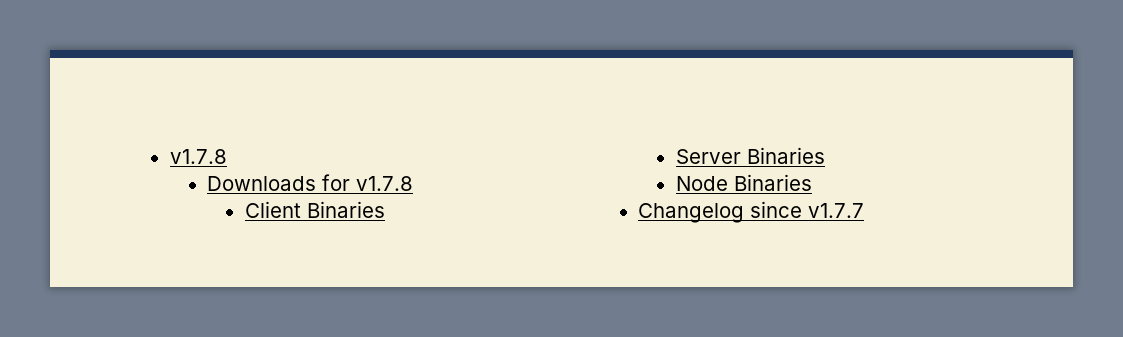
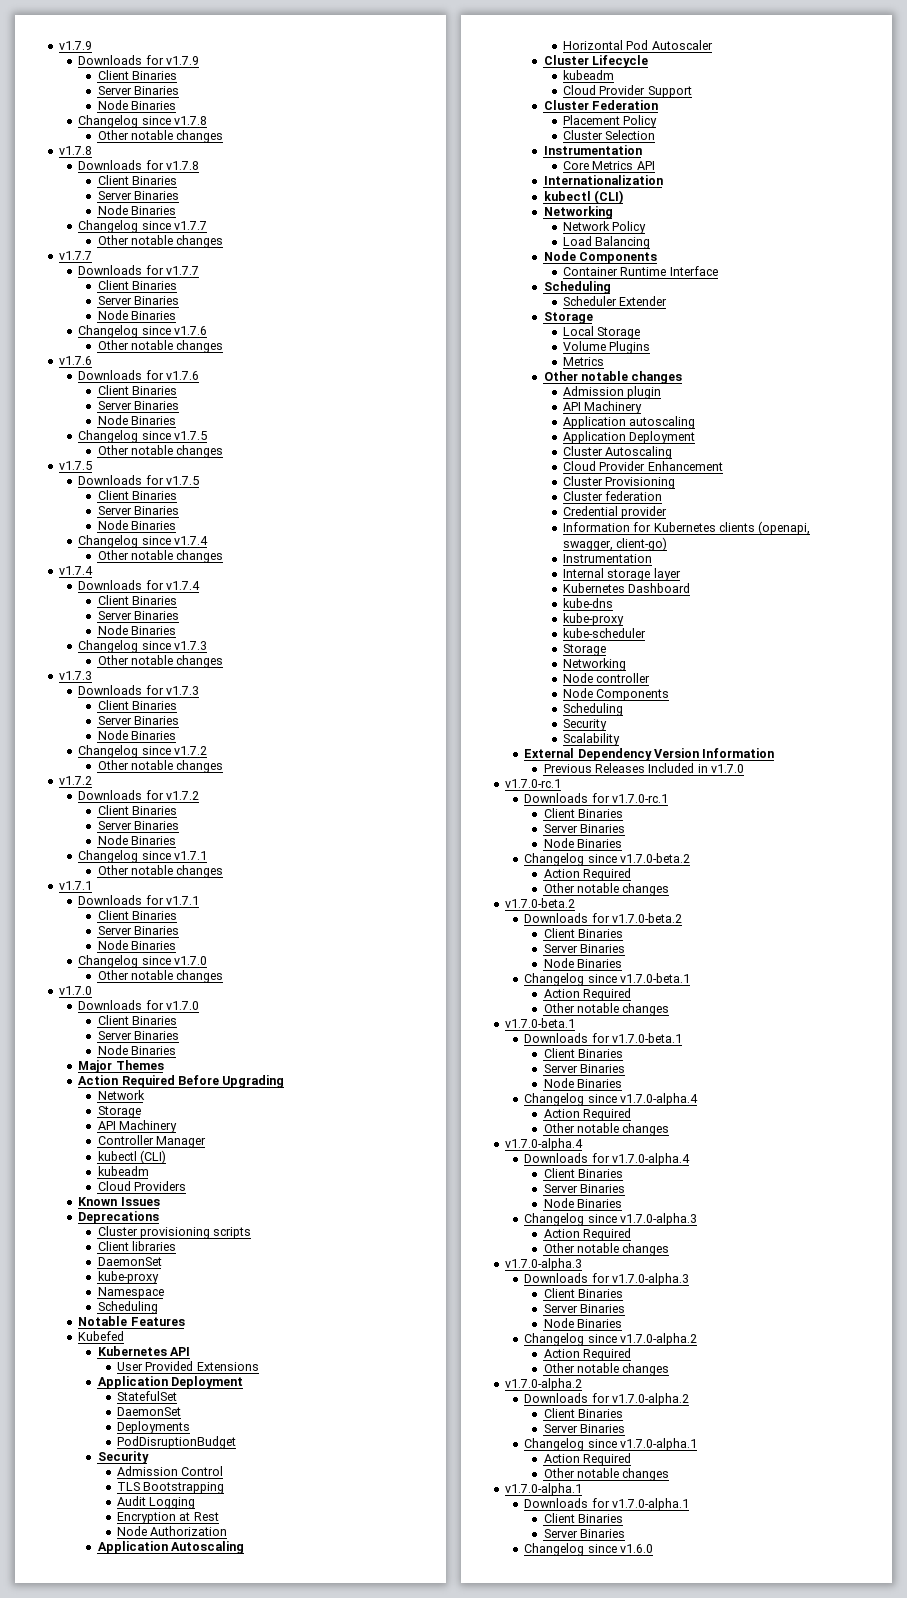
(169, 156) none -> [58,41,92,50] [78,55,199,65] [97,70,177,80] [97,86,179,95] [97,100,176,110] [78,115,207,128] [97,130,224,143] v1.7.9 // Downloads for v1.7.9 // Client Binaries // Server Binaries // Node Binaries // Changelog since v1.7.8 // Other notable changes //
(865, 210) none -> [97,235,224,248] [58,251,92,260] [78,265,199,275] [97,280,177,290] [97,296,179,305] [97,310,176,320] [78,325,207,338] [97,340,224,353] [58,356,92,365] [78,370,199,380] [97,385,177,395] [97,401,179,410] [97,415,176,425] [78,430,207,443] [97,445,224,458] [58,461,92,470] [78,475,199,485] [97,490,177,500] [97,506,179,515] [97,520,176,530] [78,535,208,548] [97,550,224,563] [58,566,93,575] [78,580,200,590] [97,595,177,605] [97,611,179,620] [97,625,176,635] [78,640,207,653] [97,655,224,668] [58,671,92,680] [78,685,199,695] [97,700,177,710] [97,716,179,725] [97,730,176,740] [78,745,207,758] [97,760,224,773] [58,776,92,785] [78,790,199,800] [97,805,177,815] [97,821,179,830] [97,835,176,845] [78,850,207,863] [97,865,224,878] [58,881,92,890] [78,895,199,905] [97,910,177,920] [97,926,179,935] [97,940,176,950] [78,955,207,968] [97,970,224,983] [58,986,92,995] [78,1000,199,1010] [97,1015,177,1025] [97,1031,179,1040] [97,1045,176,1055] [78,1060,164,1073] [78,1075,285,1088] [97,1090,145,1100] [97,1106,141,1118] [97,1120,177,1133] [97,1135,206,1148] [97,1150,166,1164] [97,1166,149,1176] [97,1181,186,1191] [78,1197,160,1206] [78,1211,160,1224] [97,1226,252,1239] [97,1241,176,1251] [97,1257,162,1266] [97,1271,159,1284] [97,1287,164,1299] [97,1301,158,1314] [78,1316,185,1326] [78,1331,125,1341] [97,1346,190,1356] [116,1361,259,1371] [97,1376,243,1389] [116,1391,177,1401] [116,1407,181,1416] [116,1421,190,1434] [116,1436,236,1449] [97,1451,149,1464] [116,1466,224,1476] [116,1482,225,1494] [116,1496,196,1509] [116,1512,219,1524] [116,1526,228,1536] [97,1541,244,1554] [562,40,713,50] [543,55,648,68] [562,70,614,80] [562,85,692,98] [543,100,658,110] [562,115,658,128] [562,130,656,140] [543,145,642,155] [562,161,655,170] [543,175,663,185] [543,190,623,204] [543,206,613,219] [562,221,647,234] [562,236,651,249] [543,251,657,264] [562,266,718,276] [543,281,611,294] [562,296,668,306] [543,312,593,324] [562,326,641,339] [562,341,651,354] [562,357,604,366] [543,371,683,384] [562,386,662,399] [562,401,643,414] [562,416,696,429] [562,431,696,444] [562,446,673,459] [562,461,723,471] [562,476,676,489] [562,491,663,501] [562,506,668,519] [562,521,811,535] [562,537,668,551] [562,554,652,563] [562,568,681,581] [562,583,691,593] [562,598,613,608] [562,613,624,626] [562,628,646,638] [562,644,606,656] [562,658,626,671] [562,673,651,683] [562,688,670,701] [562,703,623,716] [562,719,607,731] [562,733,620,746] [524,748,775,761] [543,763,744,773] [504,779,561,788] [524,793,668,803] [543,808,623,818] [543,824,625,833] [543,838,622,848] [524,853,690,866] [543,868,631,881] [543,883,670,896] [504,898,575,908] [524,913,682,923] [543,928,623,938] [543,944,625,953] [543,958,622,968] [524,973,690,986] [543,988,631,1001] [543,1003,670,1016] [504,1018,575,1028] [524,1033,682,1043] [543,1048,623,1058] [543,1064,625,1073] [543,1078,622,1088] [524,1093,698,1106] [543,1108,631,1121] [543,1123,670,1136] [504,1138,583,1151] [524,1153,690,1166] [543,1168,623,1178] [543,1184,625,1193] [543,1198,622,1208] [524,1213,697,1226] [543,1228,631,1241] [543,1243,670,1256] [504,1258,582,1271] [524,1273,689,1286] [543,1288,623,1298] [543,1304,625,1313] [543,1318,622,1328] [524,1333,697,1346] [543,1348,631,1361] [543,1363,670,1376] [504,1378,582,1391] [524,1393,689,1406] [543,1408,623,1418] [543,1424,625,1433] [524,1438,697,1451] [543,1453,631,1466] [543,1468,670,1481] [504,1483,582,1496] [524,1498,689,1511] [543,1513,623,1523] [543,1529,625,1538] [524,1543,653,1556] // Other notable changes // v1.7.7 // Downloads for v1.7.7 // Client Binaries // Server Binaries // Node Binaries // Changelog since v1.7.6 // Other notable changes // v1.7.6 // Downloads for v1.7.6 // Client Binaries // Server Binaries // Node Binaries // Changelog since v1.7.5 // Other notable changes // v1.7.5 // Downloads for v1.7.5 // Client Binaries // Server Binaries // Node Binaries // Changelog since v1.7.4 // Other notable changes // v1.7.4 // Downloads for v1.7.4 // Client Binaries // Server Binaries // Node Binaries // Changelog since v1.7.3 // Other notable changes // v1.7.3 // Downloads for v1.7.3 // Client Binaries // Server Binaries // Node Binaries // Changelog since v1.7.2 // Other notable changes // v1.7.2 // Downloads for v1.7.2 // Client Binaries // Server Binaries // Node Binaries // Changelog since v1.7.1 // Other notable changes // v1.7.1 // Downloads for v1.7.1 // Client Binaries // Server Binaries // Node Binaries // Changelog since v1.7.0 // Other notable changes // v1.7.0 // Downloads for v1.7.0 // Client Binaries // Server Binaries // Node Binaries // Major Themes // Action Required Before Upgrading // Network // Storage // API Machinery // Controller Manager // kubectl (CLI) // kubeadm // Cloud Providers // Known Issues // Deprecations // Cluster provisioning scripts // Client libraries // DaemonSet // kube-proxy // Namespace // Scheduling // Notable Features // Kubefed // Kubernetes API // User Provided Extensions // Application Deployment // StatefulSet // DaemonSet // Deployments // PodDisruptionBudget // Security // Admission Control // TLS Bootstrapping // Audit Logging // Encryption at Rest // Node Authorization // Application Autoscaling // Horizontal Pod Autoscaler // Cluster Lifecycle // kubeadm // Cloud Provider Support // Cluster Federation // Placement Policy // Cluster Selection // Instrumentation // Core Metrics API // Internationalization // kubectl (CLI) // Networking // Network Policy // Load Balancing // Node Components // Container Runtime Interface // Scheduling // Scheduler Extender // Storage // Local Storage // Volume Plugins // Metrics // Other notable changes // Admission plugin // API Machinery // Application autoscaling // Application Deployment // Cluster Autoscaling // Cloud Provider Enhancement // Cluster Provisioning // Cluster federation // Credential provider // Information for Kubernetes clients (openapi, swagger, client-go) // Instrumentation // Internal storage layer // Kubernetes Dashboard // kube-dns // kube-proxy // kube-scheduler // Storage // Networking // Node controller // Node Components // Scheduling // Security // Scalability // External Dependency Version Information // Previous Releases Included in v1.7.0 // v1.7.0-rc.1 // Downloads for v1.7.0-rc.1 // Client Binaries // Server Binaries // Node Binaries // Changelog since v1.7.0-beta.2 // Action Required // Other notable changes // v1.7.0-beta.2 // Downloads for v1.7.0-beta.2 // Client Binaries // Server Binaries // Node Binaries // Changelog since v1.7.0-beta.1 // Action Required // Other notable changes // v1.7.0-beta.1 // Downloads for v1.7.0-beta.1 // Client Binaries // Server Binaries // Node Binaries // Changelog since v1.7.0-alpha.4 // Action Required // Other notable changes // v1.7.0-alpha.4 // Downloads for v1.7.0-alpha.4 // Client Binaries // Server Binaries // Node Binaries // Changelog since v1.7.0-alpha.3 // Action Required // Other notable changes // v1.7.0-alpha.3 // Downloads for v1.7.0-alpha.3 // Client Binaries // Server Binaries // Node Binaries // Changelog since v1.7.0-alpha.2 // Action Required // Other notable changes // v1.7.0-alpha.2 // Downloads for v1.7.0-alpha.2 // Client Binaries // Server Binaries // Changelog since v1.7.0-alpha.1 // Action Required // Other notable changes // v1.7.0-alpha.1 // Downloads for v1.7.0-alpha.1 // Client Binaries // Server Binaries // Changelog since v1.6.0

